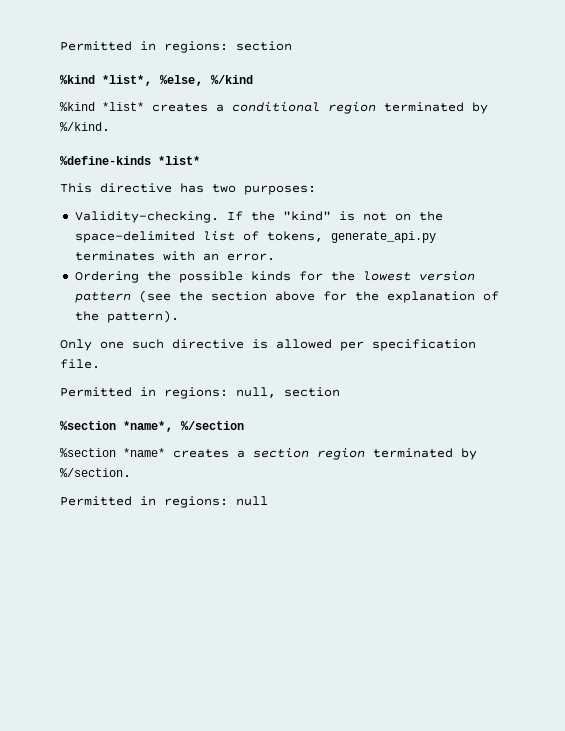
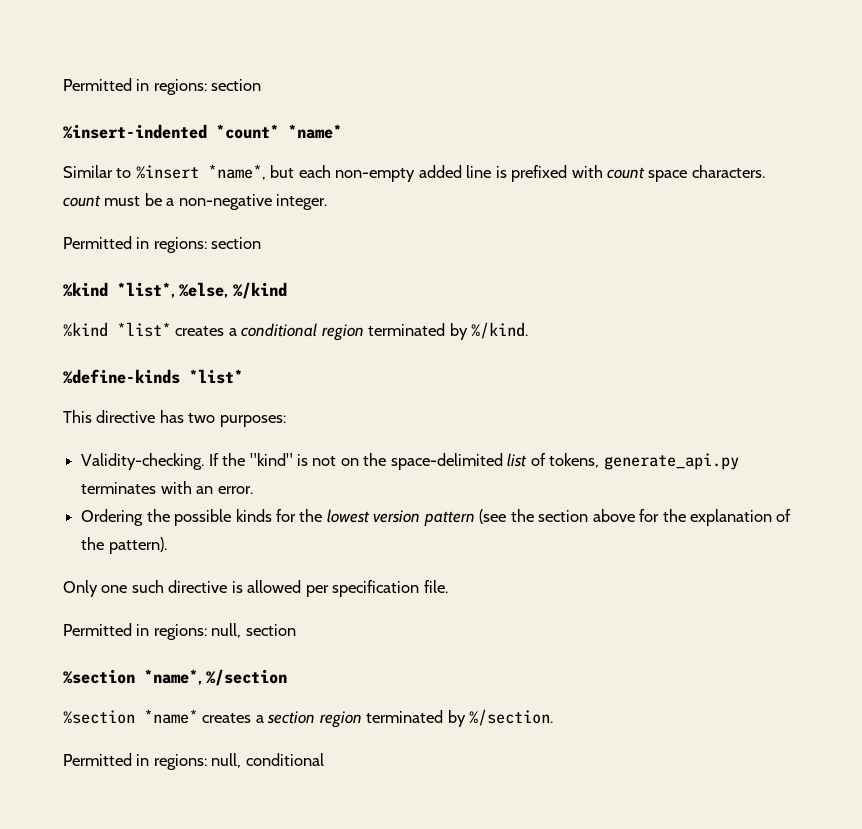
[60,41,292,53] Permitted in regions: section -> [63,78,262,95] [63,124,342,139] [63,164,765,182] [63,193,328,210] [63,236,262,253] Permitted in regions: section // %insert-indented *count* *name* // Similar to %insert *name*, but each non-empty added line is prefixed with count space characters. count must be a non-negative integer. // Permitted in regions: section
[236,496,268,506] null -> [211,753,324,768] null, conditional

